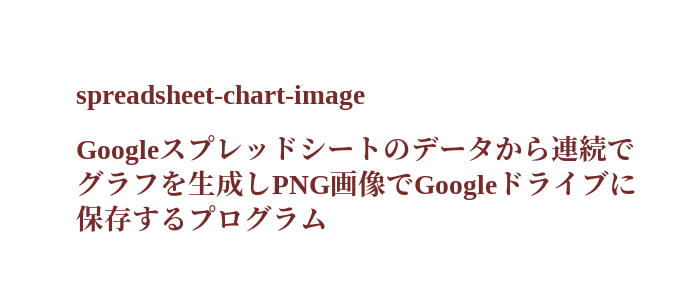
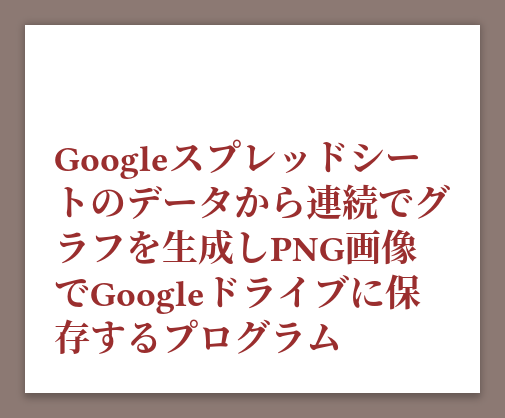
[76,85,365,110] spreadsheet-chart-image // -> (54, 162) none

